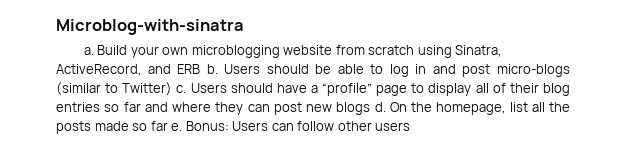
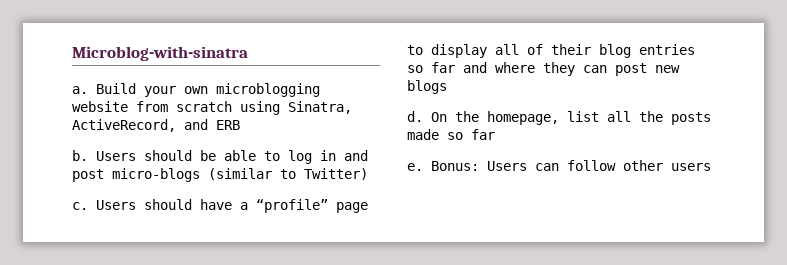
(201, 69) none -> (240, 125) //
(173, 89) none -> (368, 174) //
(371, 108) none -> (447, 87) //
(168, 126) none -> (495, 134) //

